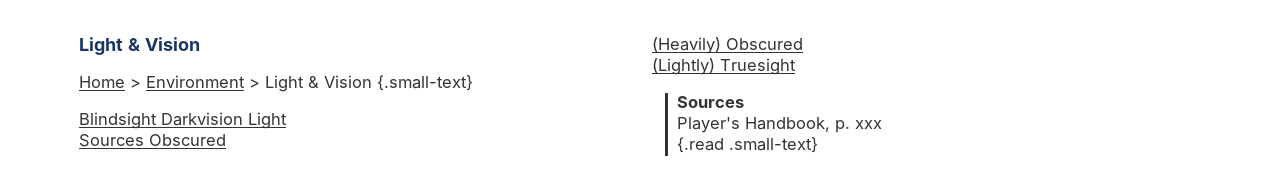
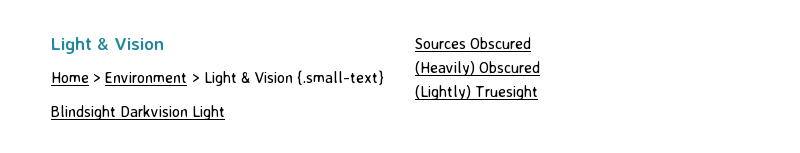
[676,96,744,108] [676,117,882,133] [676,137,818,153] // Sources // Player's Handbook, p. xxx // {.read .small-text} -> (539, 92) none

